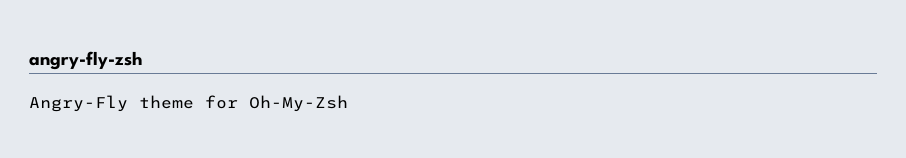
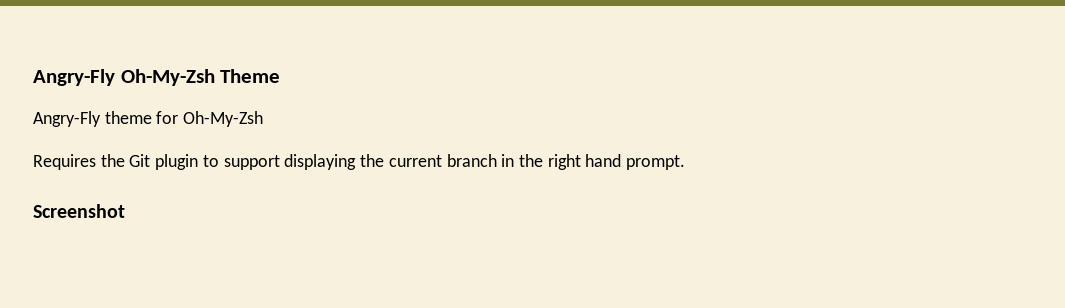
[29,51,143,70] angry-fly-zsh -> [33,69,281,86] Angry-Fly Oh-My-Zsh Theme
(348, 103) none -> [33,154,686,170] [33,204,125,218] // Requires the Git plugin to support displaying the current branch in the right hand prompt. // Screenshot

